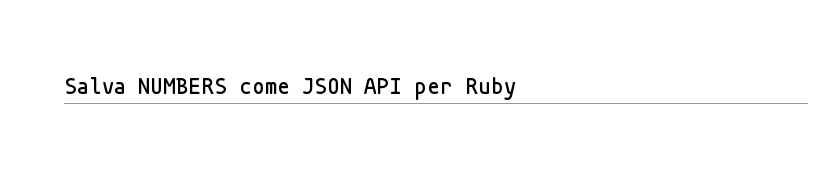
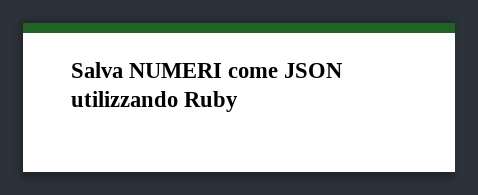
[138,78,227,94] NUMBERS -> [129,63,223,78] NUMERI
[364,78,453,100] API per -> [71,91,178,107] utilizzando

